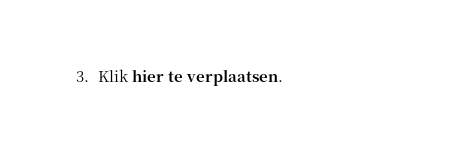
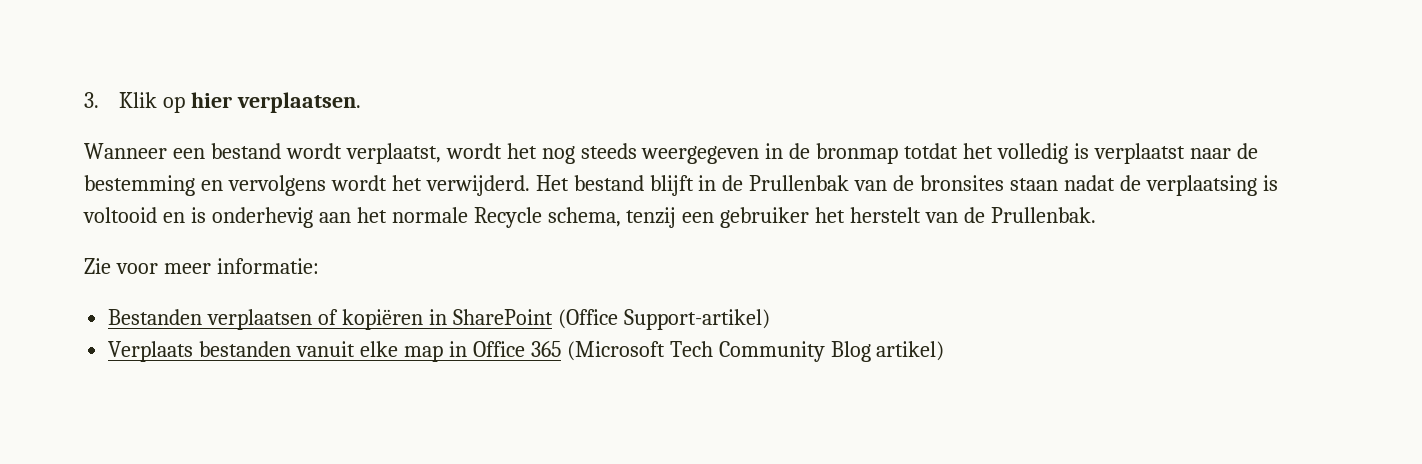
[131,69,183,82] hier te -> [163,92,233,113] op hier
(283, 77) none -> [84,143,1258,164] [84,175,1278,196] [83,207,1097,228] [84,258,319,274] [108,309,770,330] [108,341,945,362] // Wanneer een bestand wordt verplaatst, wordt het nog steeds weergegeven in de bronmap totdat het volledig is verplaatst naar de bestemming en vervolgens wordt het verwijderd. Het bestand blijft in de Prullenbak van de bronsites staan nadat de verplaatsing is voltooid en is onderhevig aan het normale Recycle schema, tenzij een gebruiker het herstelt van de Prullenbak. // Zie voor meer informatie: // Bestanden verplaatsen of kopiëren in SharePoint (Office Support-artikel) // Verplaats bestanden vanuit elke map in Office 365 (Microsoft Tech Community Blog artikel)

